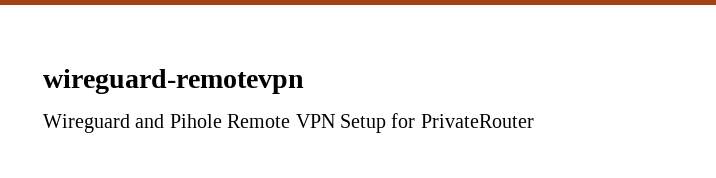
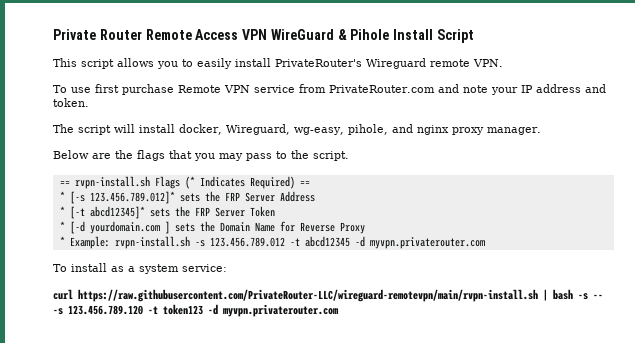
[43,69,304,94] [43,113,534,133] wireguard-remotevpn // Wireguard and Pihole Remote VPN Setup for PrivateRouter -> [53,29,475,43] [53,58,503,69] [53,84,606,95] [53,98,89,107] [53,124,541,135] [53,150,349,161] [59,176,310,189] [59,191,315,204] [59,206,275,219] [59,221,365,234] [59,236,485,249] [53,263,227,274] [53,289,603,302] [53,304,339,317] Private Router Remote Access VPN WireGuard & Pihole Install Script // This script allows you to easily install PrivateRouter's Wireguard remote VPN. // To use first purchase Remote VPN service from PrivateRouter.com and note your IP address and token. // The script will install docker, Wireguard, wg-easy, pihole, and nginx proxy manager. // Below are the flags that you may pass to the script. // == rvpn-install.sh Flags (* Indicates Required) == // * [-s 123.456.789.012]* sets the FRP Server Address // * [-t abcd12345]* sets the FRP Server Token // * [-d yourdomain.com ] sets the Domain Name for Reverse Proxy // * Example: rvpn-install.sh -s 123.456.789.012 -t abcd12345 -d myvpn.privaterouter.com // To install as a system service: // curl https://raw.githubusercontent.com/PrivateRouter-LLC/wireguard-remotevpn/main/rvpn-install.sh | bash -s -- -s 123.456.789.120 -t token123 -d myvpn.privaterouter.com

